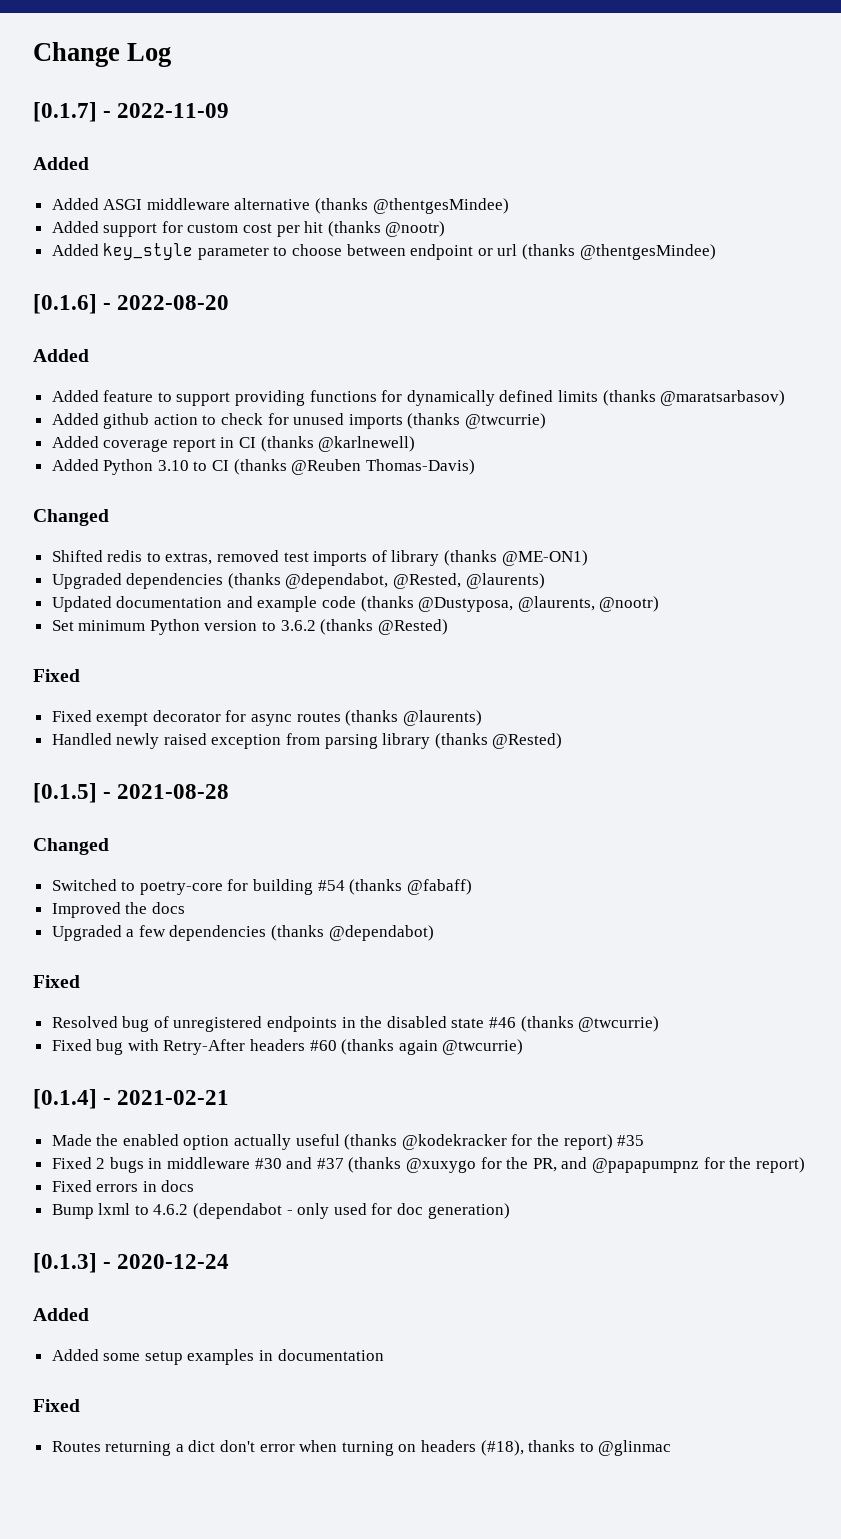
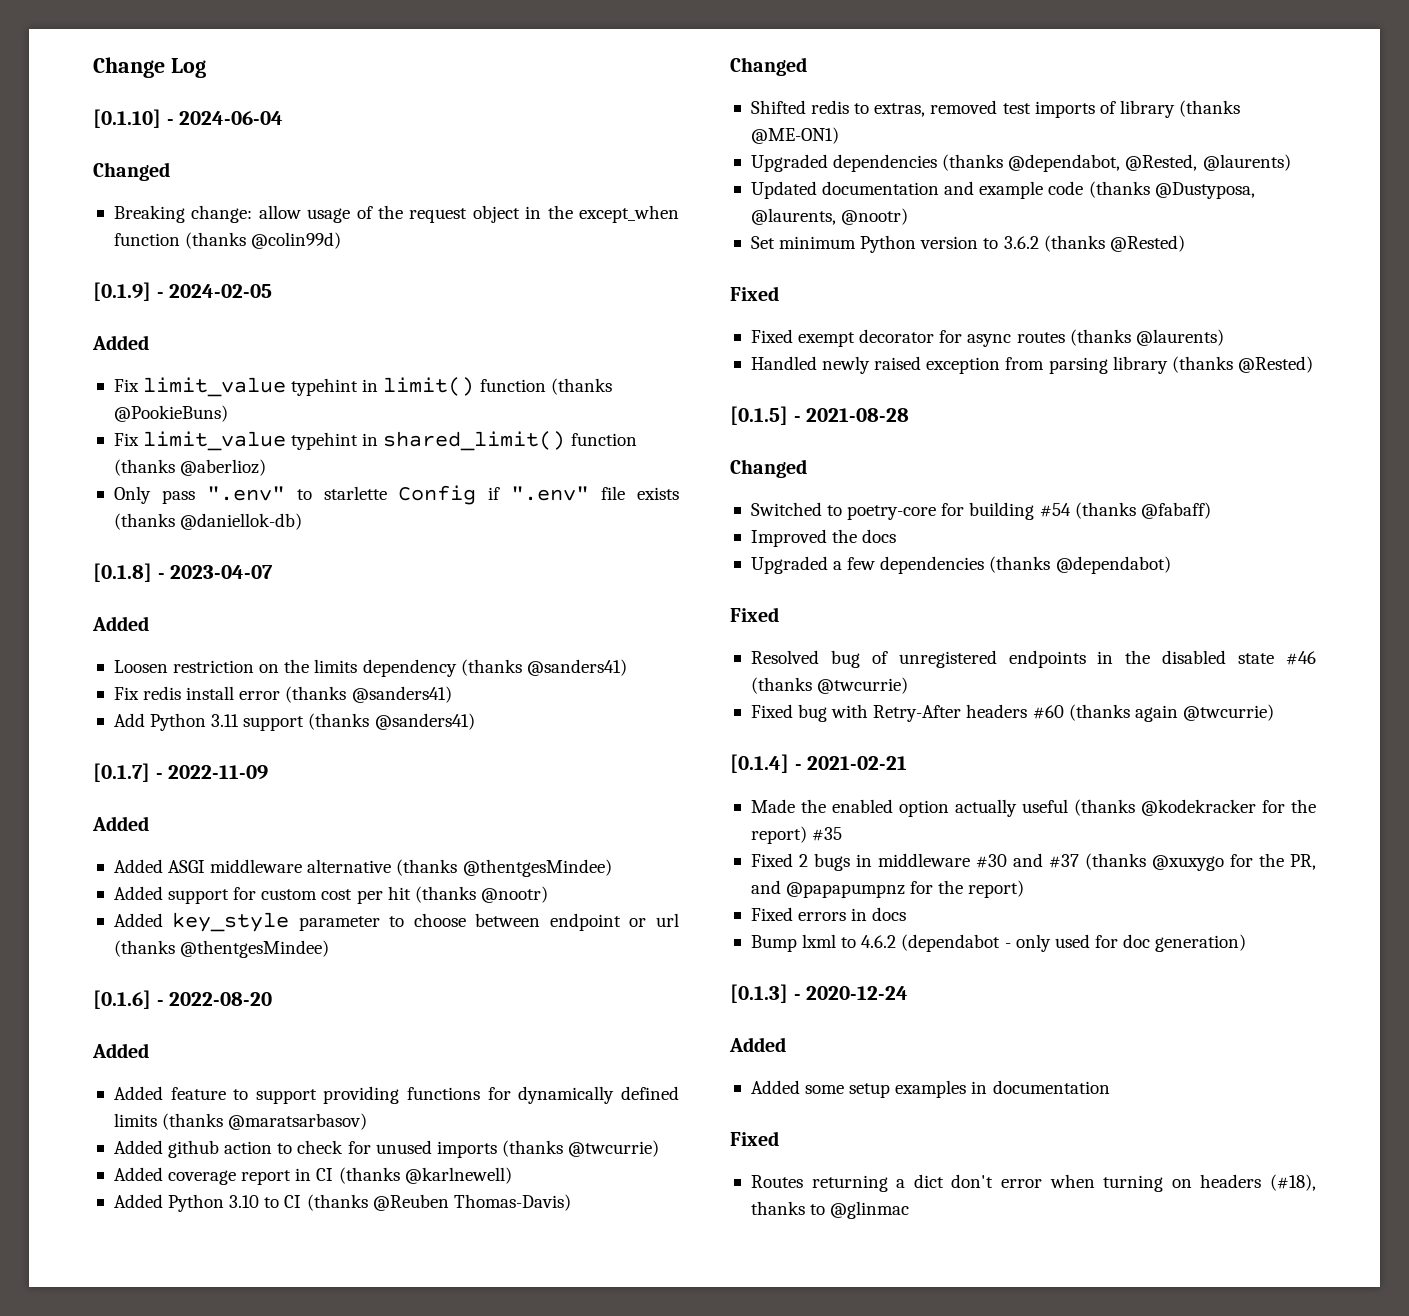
(172, 55) none -> [93,109,284,128] [93,162,170,181] [113,205,680,223] [113,232,342,249] [93,282,273,301] [92,335,149,350] [113,377,612,397] [113,405,228,422] [113,431,637,451] [113,459,267,476] [113,485,679,505] [113,513,303,530] [93,563,274,582] [92,616,149,631] [113,659,627,677] [113,686,452,703] [113,713,475,731] // [0.1.10] - 2024-06-04 // Changed // Breaking change: allow usage of the request object in the except_when function (thanks @colin99d) // [0.1.9] - 2024-02-05 // Added // Fix limit_value typehint in limit() function (thanks @PookieBuns) // Fix limit_value typehint in shared_limit() function (thanks @aberlioz) // Only pass ".env" to starlette Config if ".env" file exists (thanks @daniellok-db) // [0.1.8] - 2023-04-07 // Added // Loosen restriction on the limits dependency (thanks @sanders41) // Fix redis install error (thanks @sanders41) // Add Python 3.11 support (thanks @sanders41)

